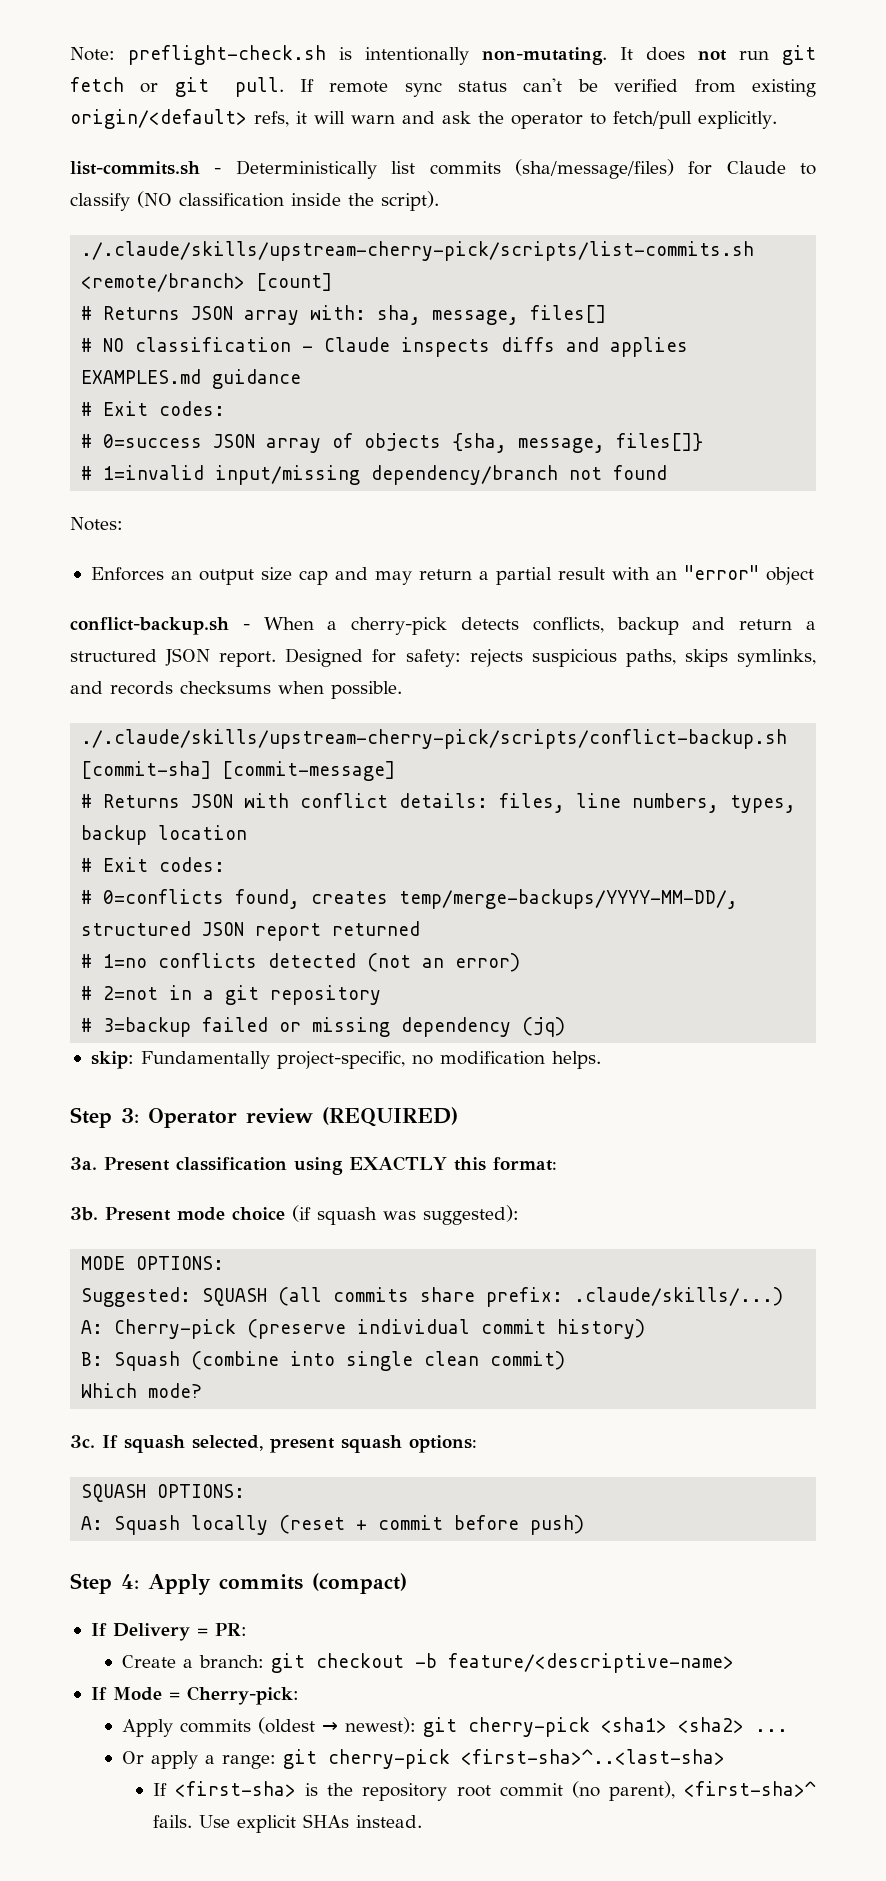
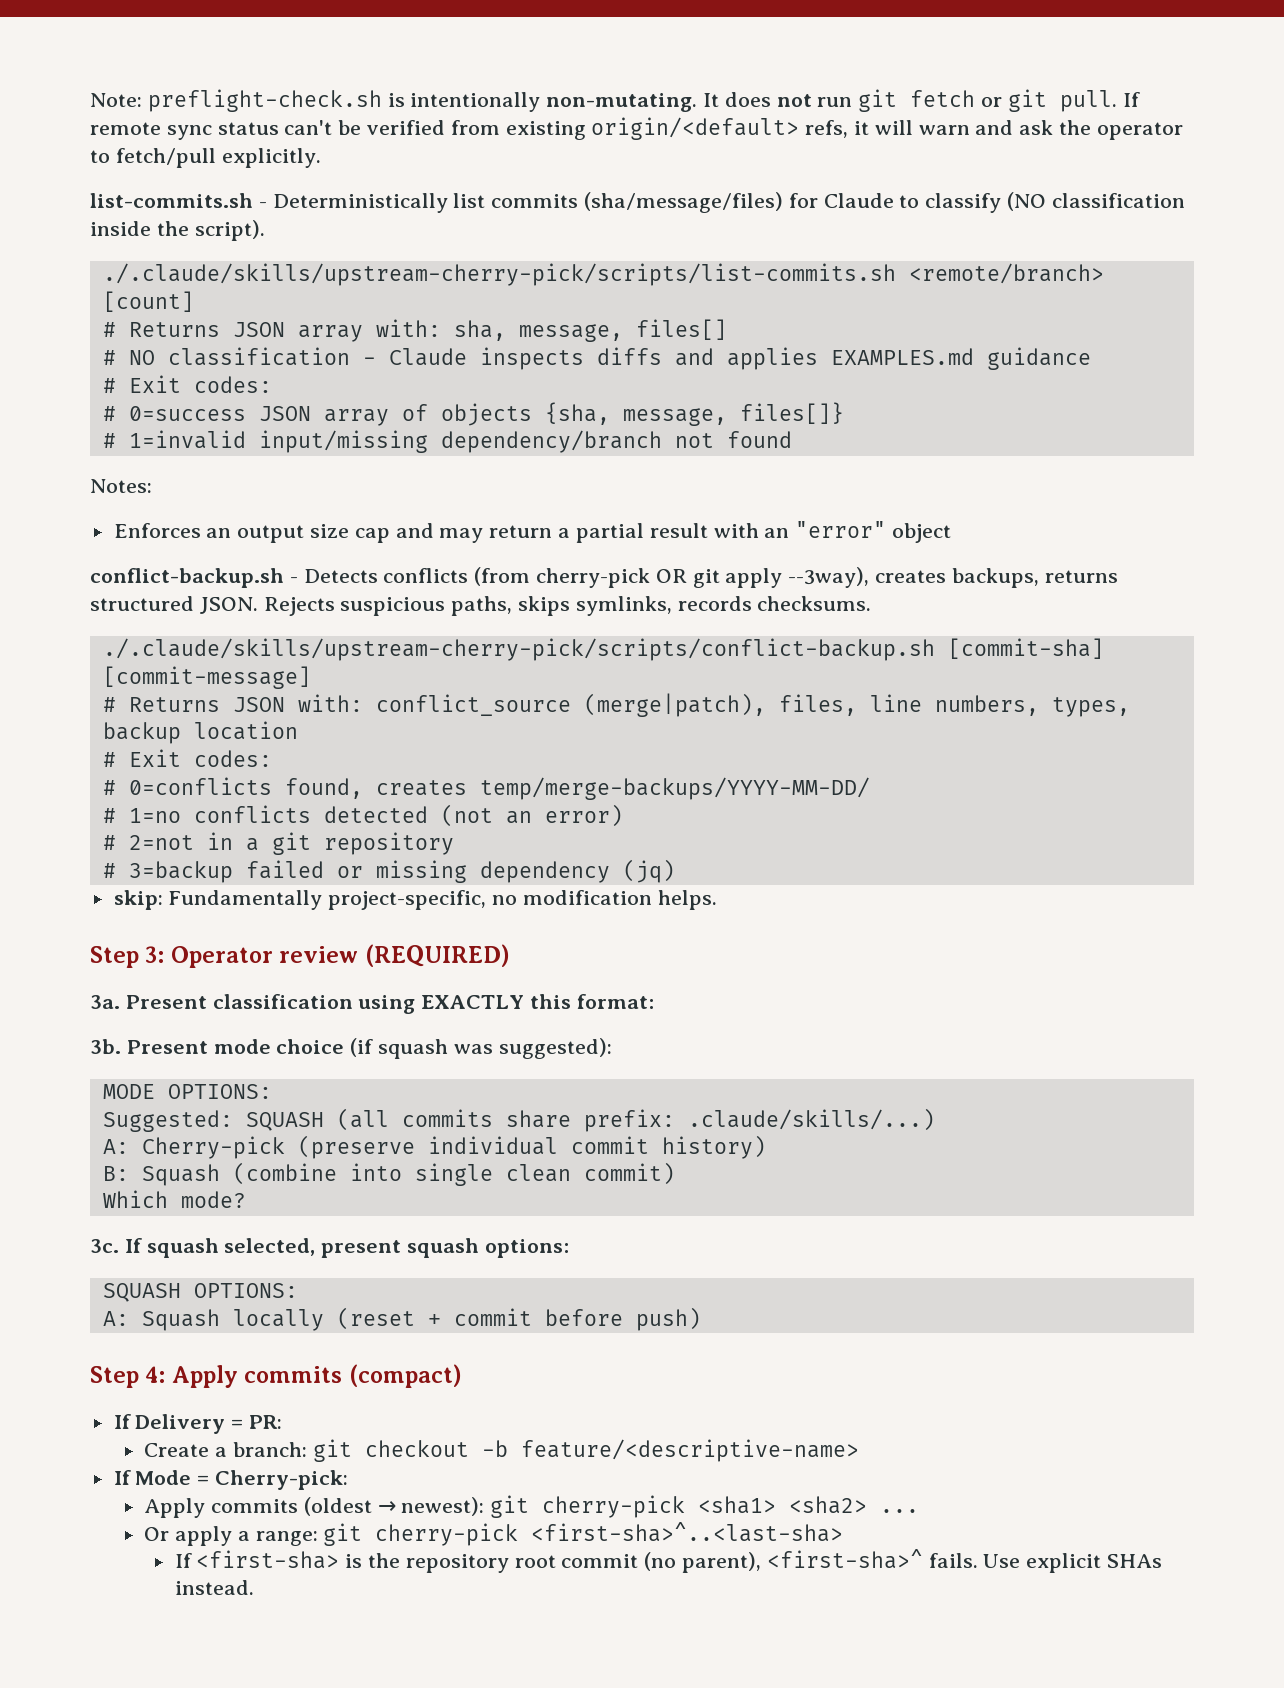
[263,617,816,635] [70,648,817,667] [70,681,402,699] When a cherry-pick detects conflicts, backup and return a structured JSON report. Designed for safety: rejects suspicious paths, skips symlinks, and records checksums when possible. -> [303,567,1118,588] [90,596,872,616] Detects conflicts (from cherry-pick OR git apply --3way), creates backups, returns structured JSON. Rejects suspicious paths, skips symlinks, records checksums.
[244,793,489,808] with conflict details: -> [297,693,766,717] with: conflict_source (merge|patch),
[399,889,739,909] [81,921,421,941] temp/merge-backups/YYYY-MM-DD/, structured JSON report returned -> [479,777,870,800] temp/merge-backups/YYYY-MM-DD/

